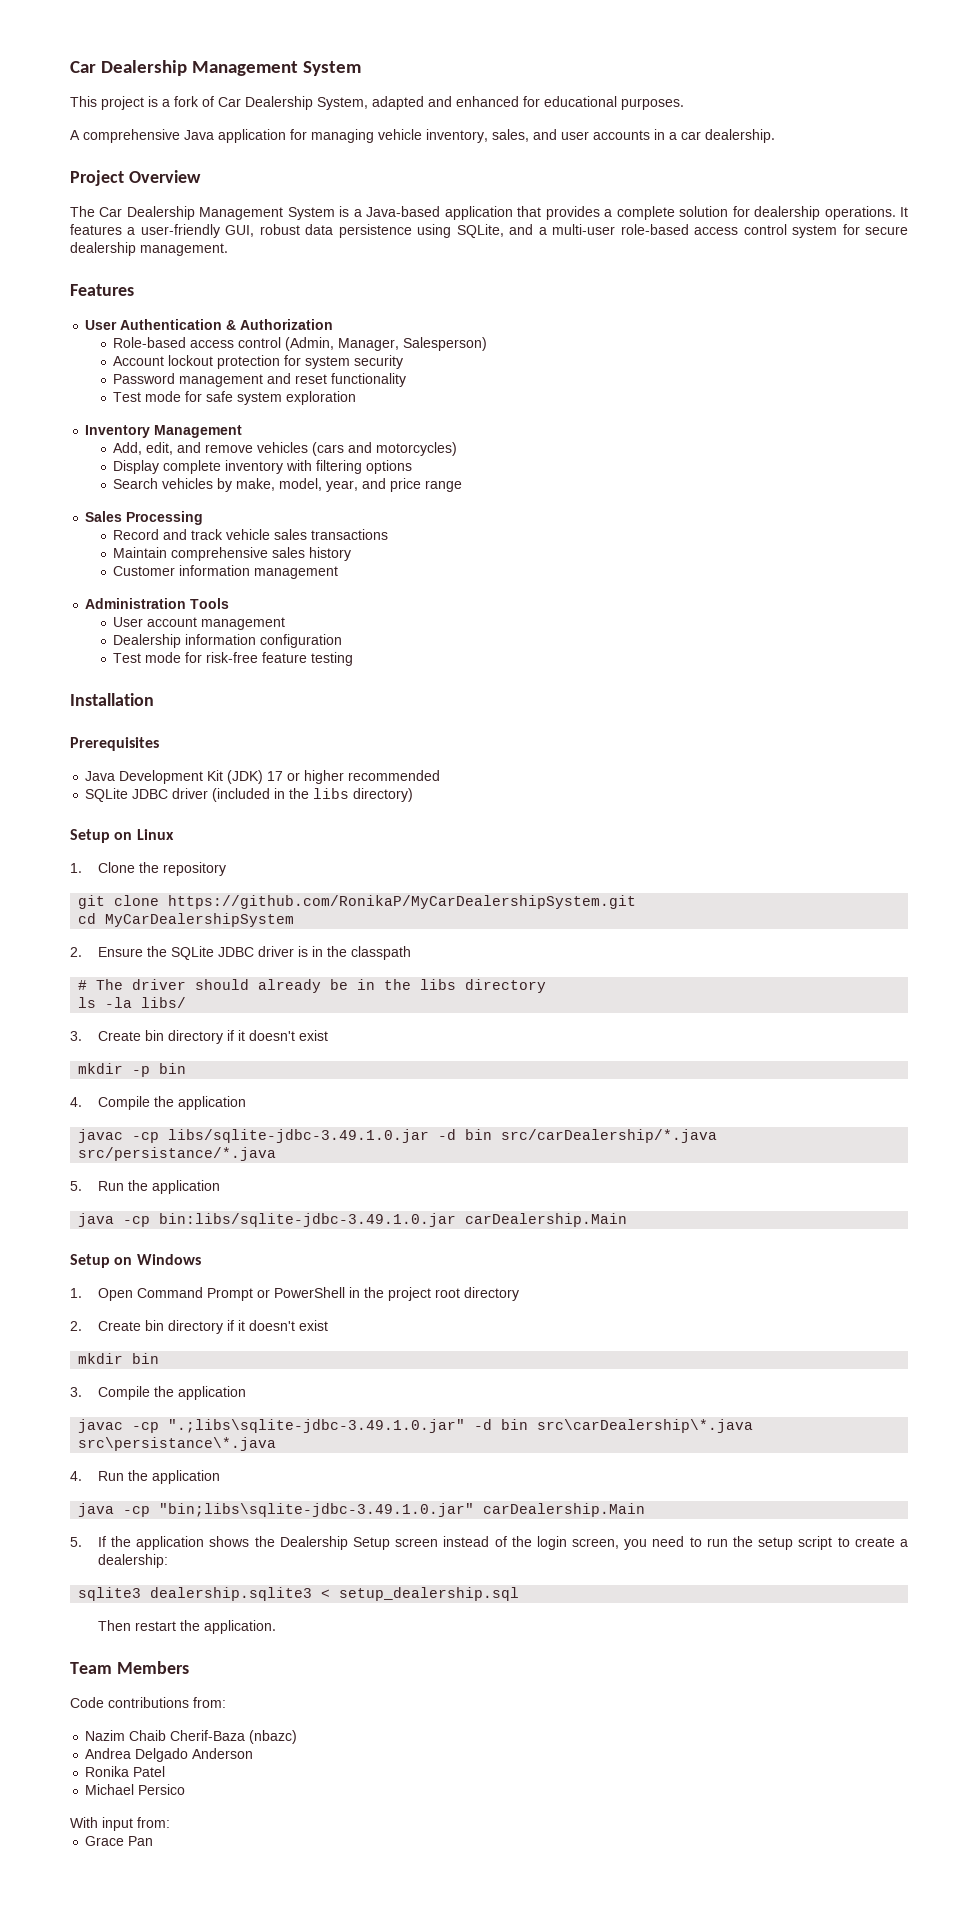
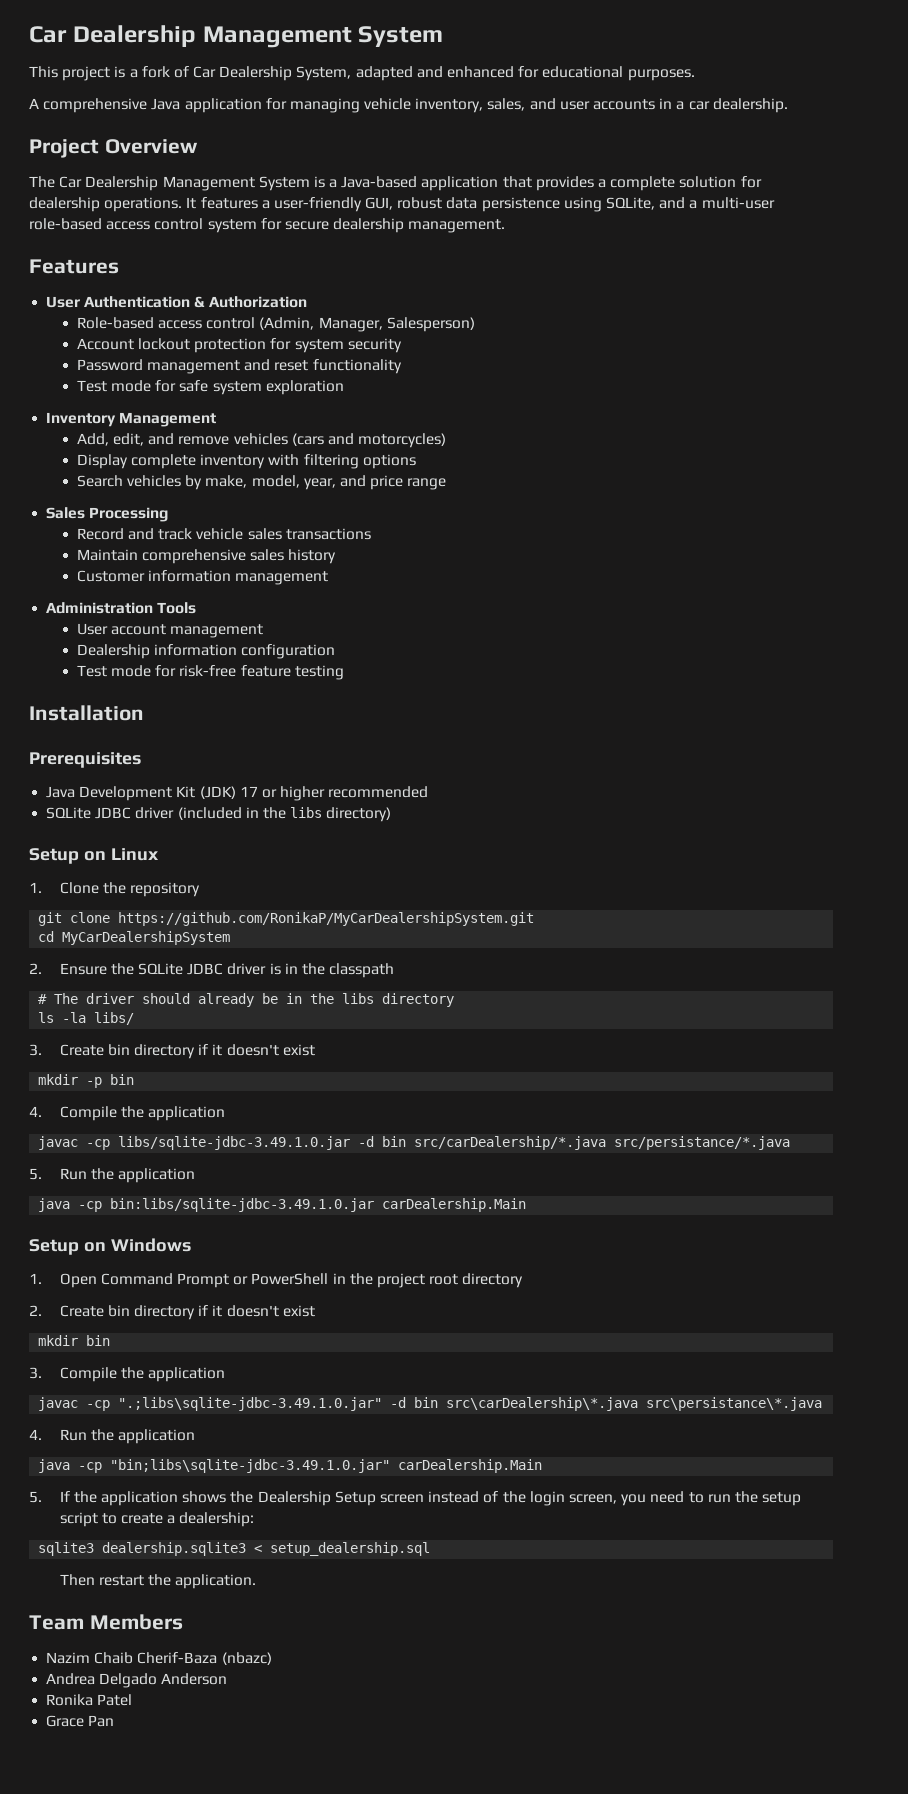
[70,1697,226,1708] // Code contributions from: -> (183, 1622) none
[85,1784,186,1795] [70,1817,170,1831] // Michael Persico // With input from: -> (133, 1700) none

